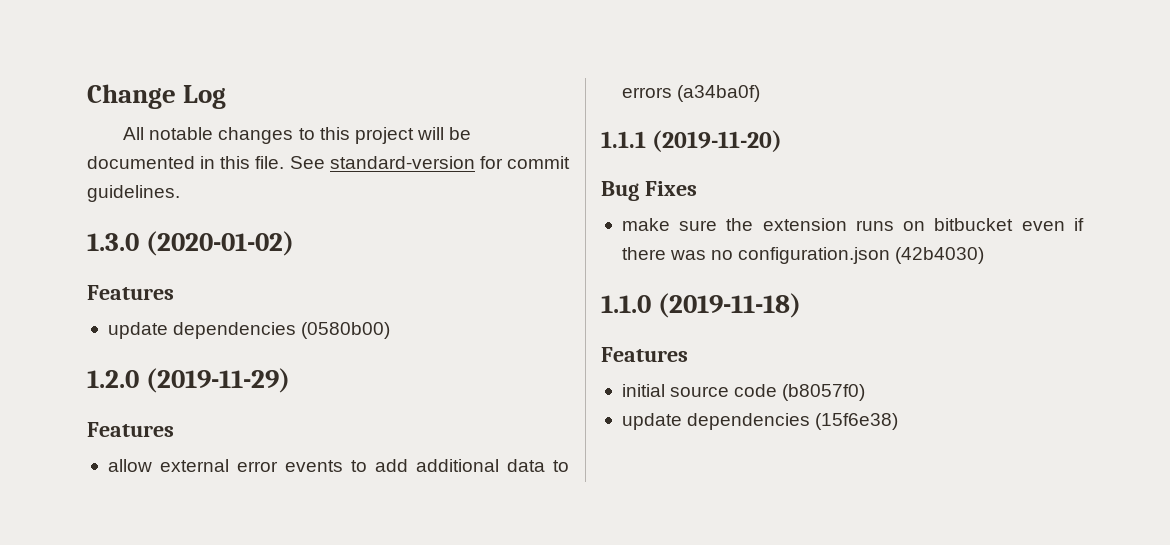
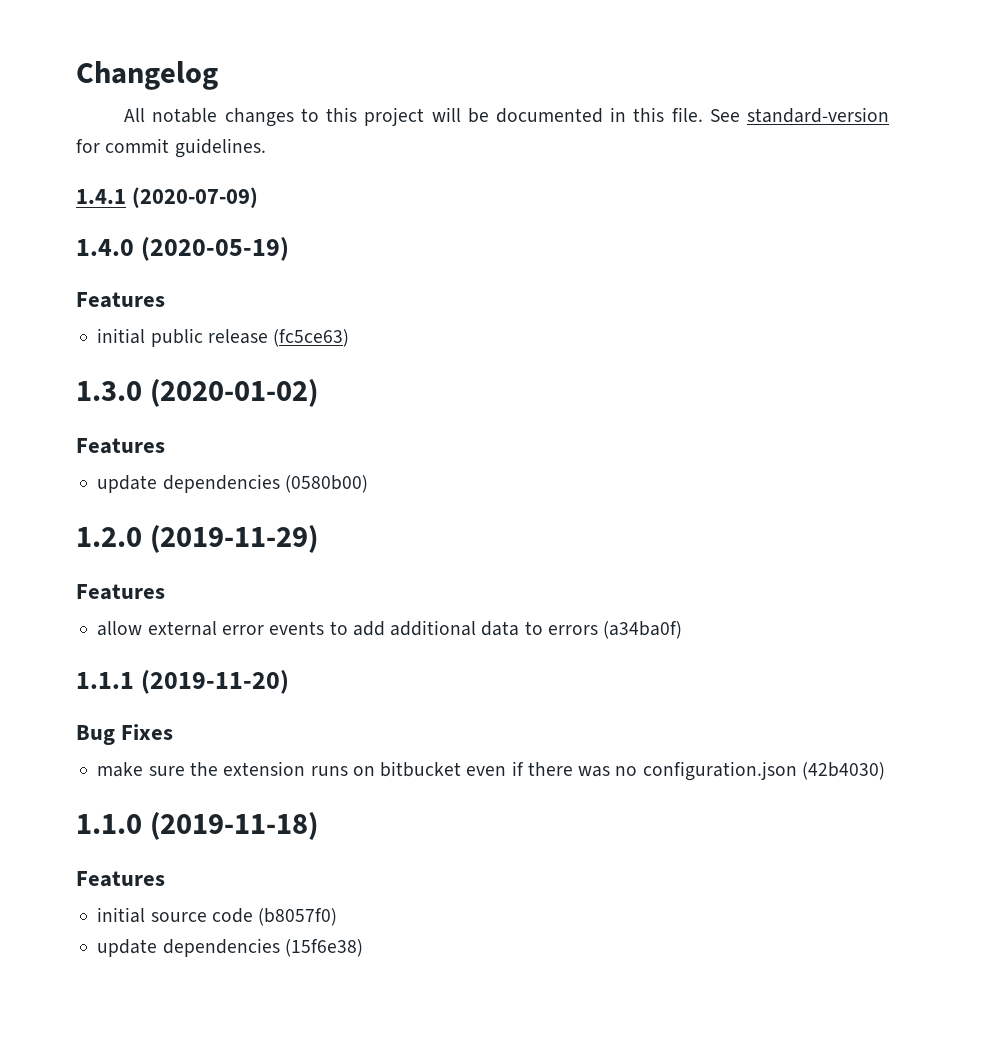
[87,84,227,109] Change Log -> [76,61,218,90] Changelog
(180, 193) none -> [76,187,259,208] [76,237,290,261] [76,292,165,308] [97,328,350,347] // 1.4.1 (2020-07-09) // 1.4.0 (2020-05-19) // Features // initial public release (fc5ce63)

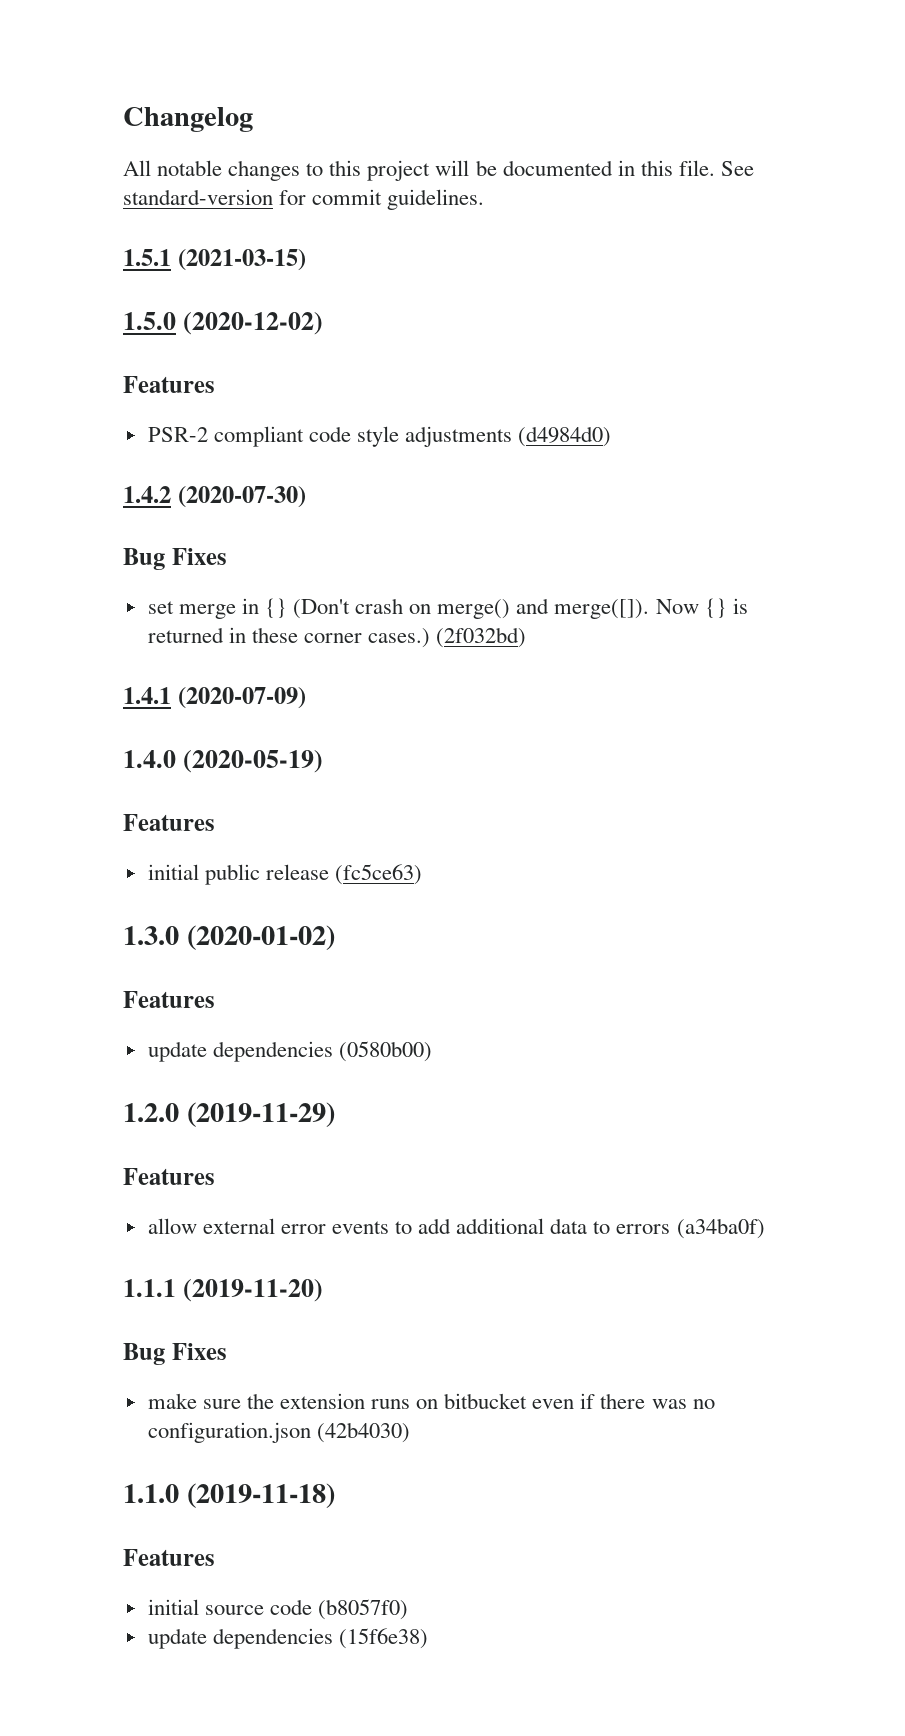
(266, 148) none -> [123,249,306,271] [123,312,324,335] [123,376,215,393] [147,426,612,447] [123,486,306,508] [123,548,227,570] [147,598,748,619] [147,627,527,648] // 1.5.1 (2021-03-15) // 1.5.0 (2020-12-02) // Features // PSR-2 compliant code style adjustments (d4984d0) // 1.4.2 (2020-07-30) // Bug Fixes // set merge in {} (Don't crash on merge() and merge([]). Now {} is returned in these corner cases.) (2f032bd)

